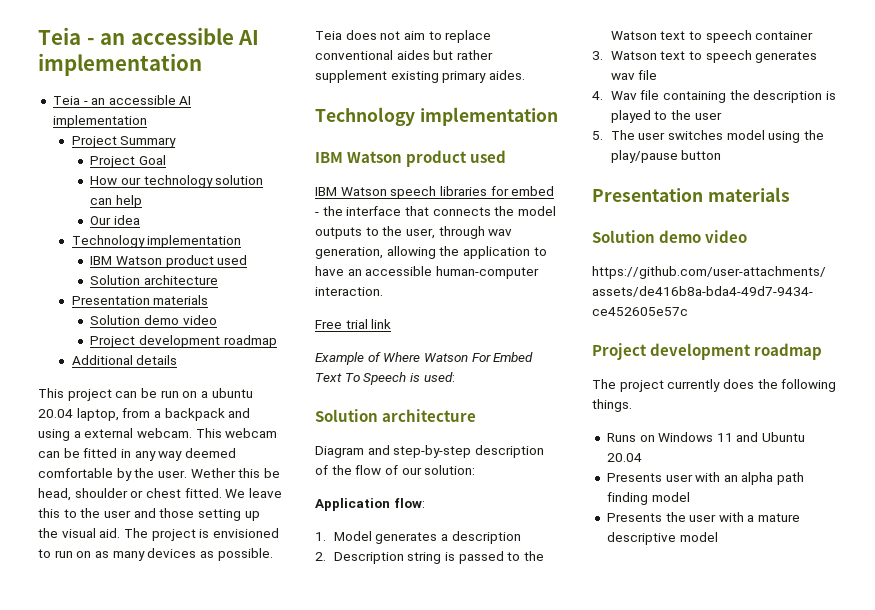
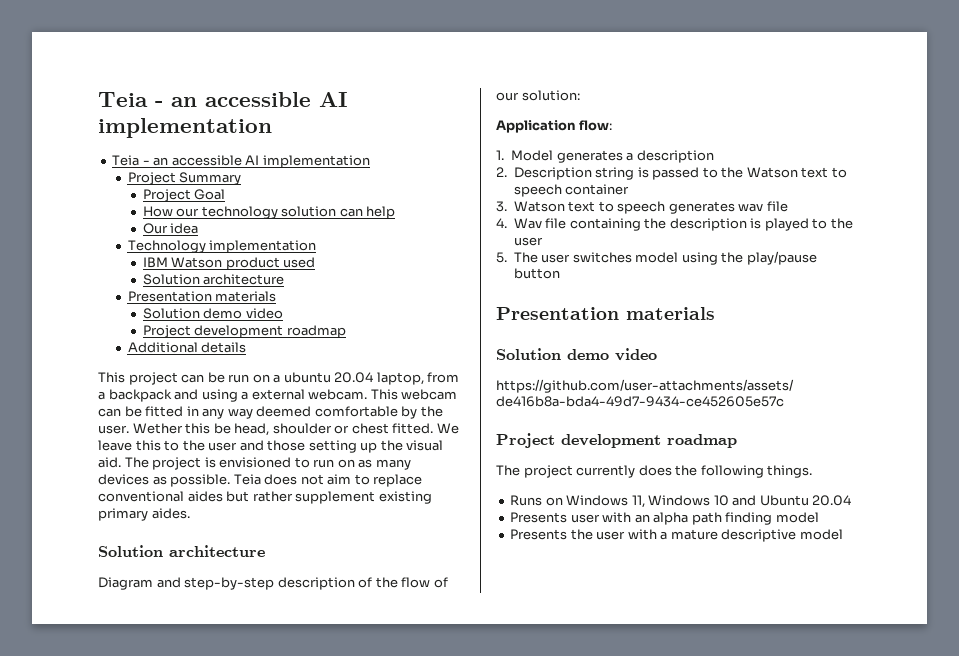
[315,107,558,126] [315,150,507,167] [315,186,555,199] [315,206,556,216] [315,226,513,239] [315,246,547,259] [315,266,539,279] [315,287,383,296] [315,319,392,329] [315,352,534,365] [315,372,455,385] // Technology implementation // IBM Watson product used // IBM Watson speech libraries for embed - the interface that connects the model outputs to the user, through wav generation, allowing the application to have an accessible human-computer interaction. // Free trial link // Example of Where Watson For Embed Text To Speech is used: -> (190, 513) none
[716,433,733,442] 11 -> [631,495,729,508] 11, Windows 10

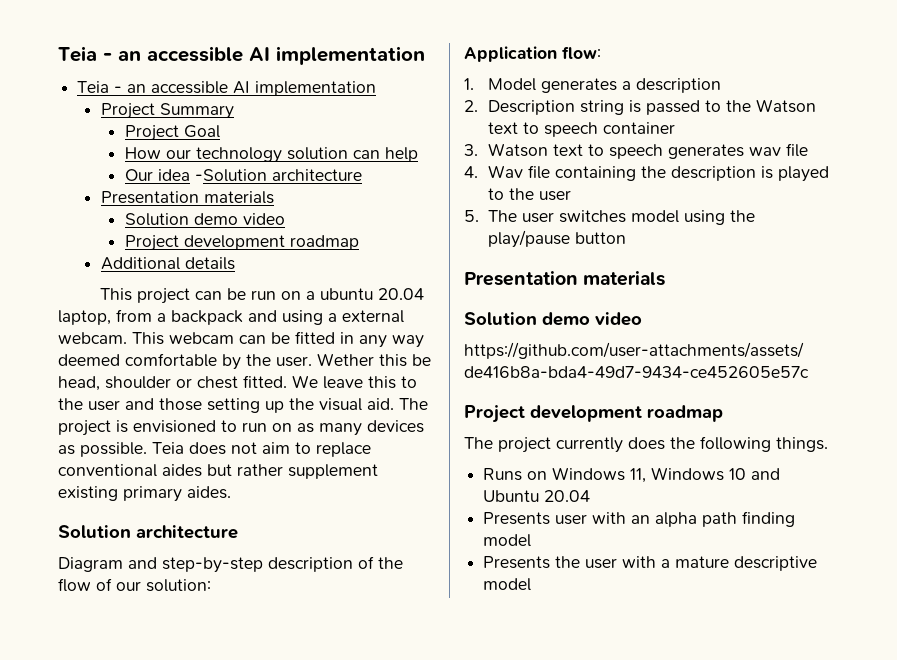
[127,240,317,253] [142,257,316,270] [142,274,200,285] // Technology implementation // IBM Watson product used // Solution -> [195,169,268,182] -Solution

